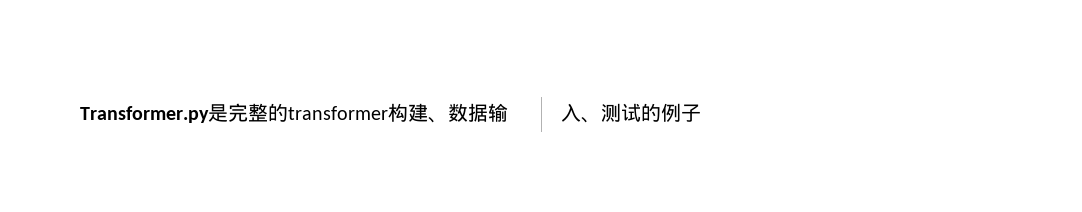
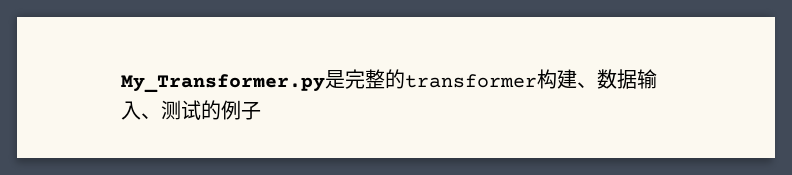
[79,106,209,123] Transformer.py -> [121,74,325,93] My_Transformer.py

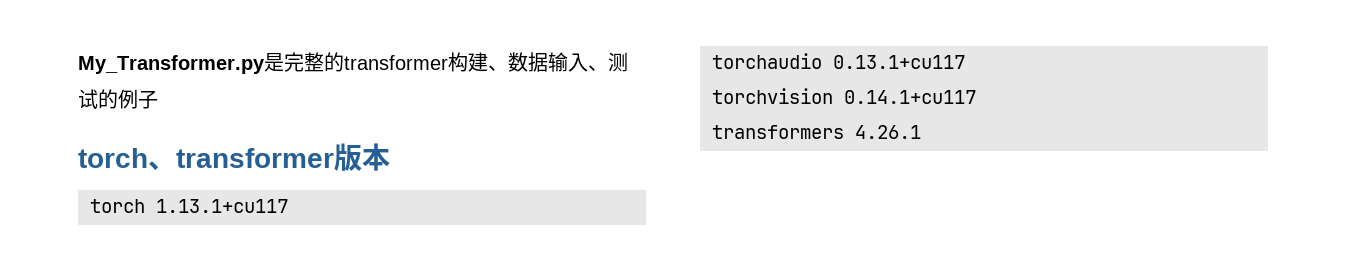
(261, 110) none -> [78,143,390,171] [90,199,288,213] [712,53,965,69] [712,88,976,104] [712,125,921,139] // torch、transformer版本 // torch 1.13.1+cu117 // torchaudio 0.13.1+cu117 // torchvision 0.14.1+cu117 // transformers 4.26.1

